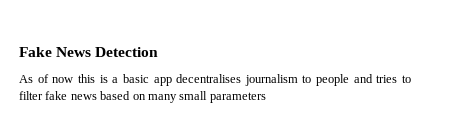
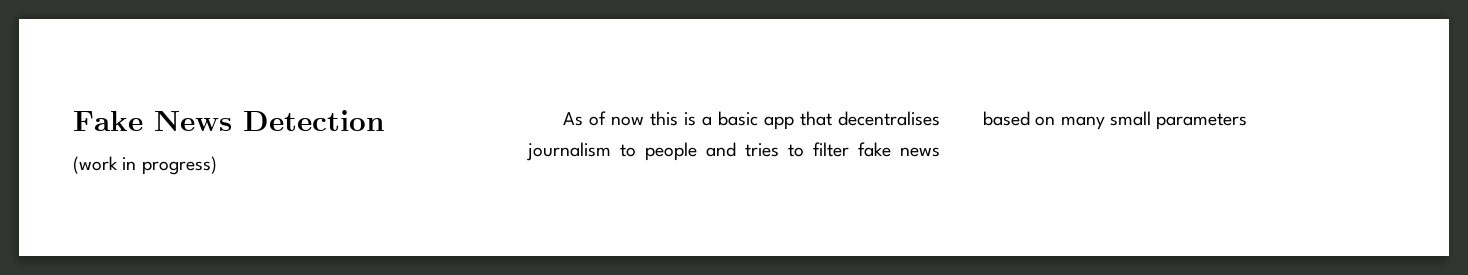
(159, 52) none -> [73,156,217,175] // (work in progress)
(172, 81) none -> [799,111,832,126] that

